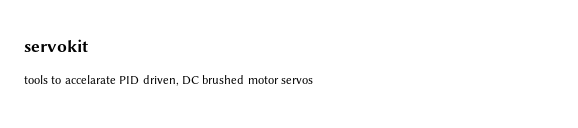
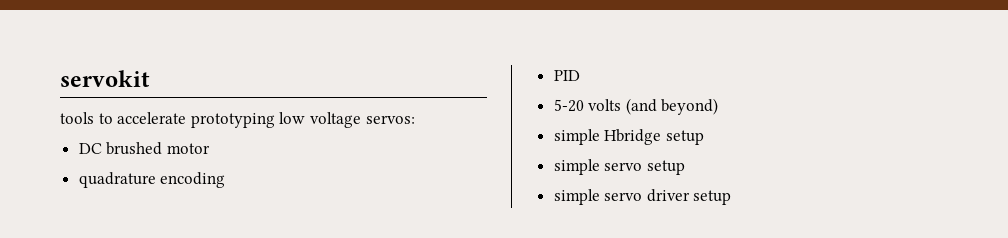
[64,75,313,86] accelarate PID driven, DC brushed motor servos -> [117,112,415,128] [78,142,210,155] [78,172,226,188] [553,70,580,81] [553,98,719,115] [553,129,704,145] [553,159,685,175] [553,189,732,205] accelerate prototyping low voltage servos: // DC brushed motor // quadrature encoding // PID // 5-20 volts (and beyond) // simple Hbridge setup // simple servo setup // simple servo driver setup

